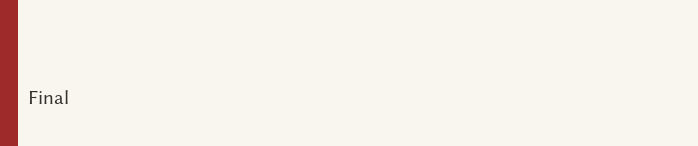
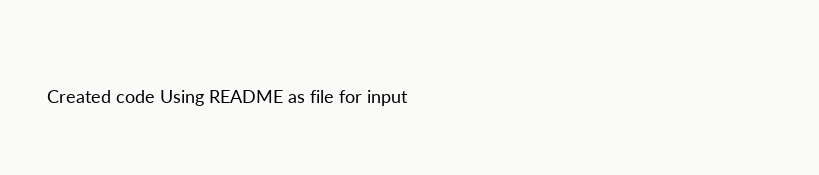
[28,90,69,104] Final -> [47,90,408,106] Created code Using README as file for input

